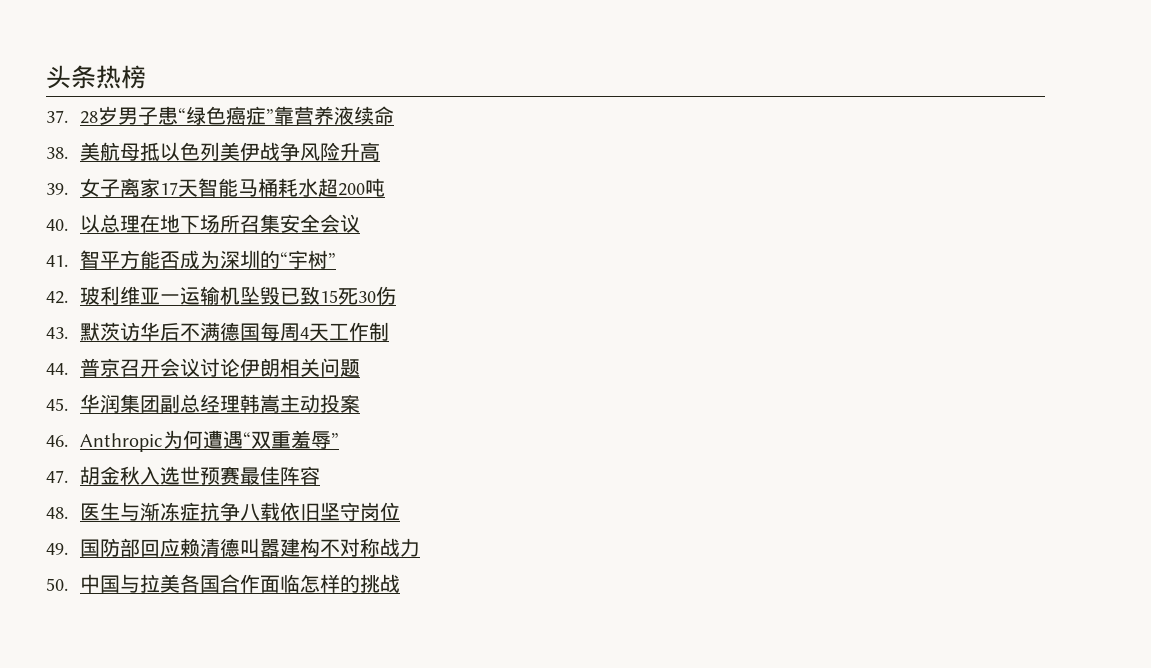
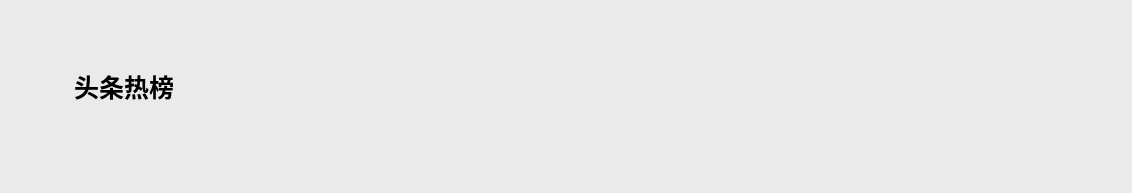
[46,106,394,125] [46,142,380,161] [46,178,385,197] [46,214,360,233] [46,250,336,269] [46,286,396,305] [46,322,389,341] [46,358,360,377] [46,394,360,413] [46,430,339,452] [46,466,320,485] [46,502,400,521] [46,538,420,557] [46,574,400,593] // 37. 28岁男子患“绿色癌症”靠营养液续命 // 38.美航母抵以色列美伊战争风险升高 // 39.女子离家17天智能马桶耗水超200吨 // 40.以总理在地下场所召集安全会议 // 41.智平方能否成为深圳的“宇树” // 42.玻利维亚一运输机坠毁已致15死30伤 // 43.默茨访华后不满德国每周4天工作制 // 44.普京召开会议讨论伊朗相关问题 // 45.华润集团副总经理韩嵩主动投案 // 46. Anthropic为何遭遇“双重羞辱” // 47.胡金秋入选世预赛最佳阵容 // 48.医生与渐冻症抗争八载依旧坚守岗位 // 49.国防部回应赖清德叫嚣建构不对称战力 // 50.中国与拉美各国合作面临怎样的挑战 -> (174, 87) none

